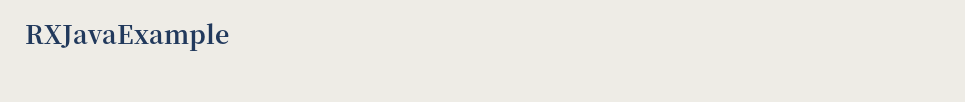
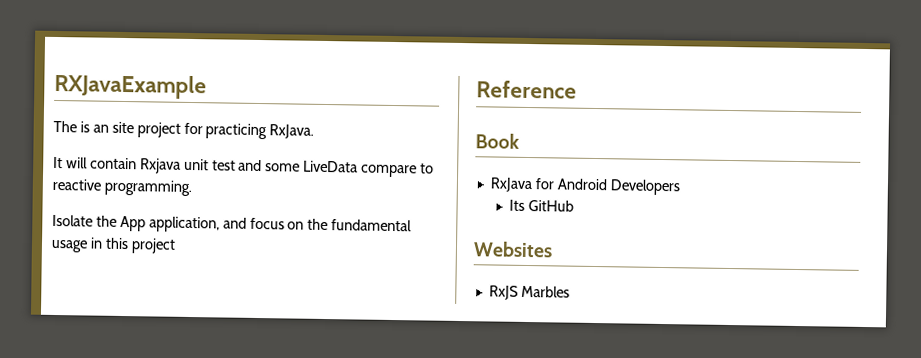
(229, 37) none -> [53,120,315,140] [53,156,435,178] [52,178,192,197] [52,214,413,233] [51,237,176,254] [476,80,577,99] [475,133,520,149] [489,177,681,196] [508,199,574,212] [473,241,553,258] [488,285,570,300] // The is an site project for practicing RxJava. // It will contain Rxjava unit test and some LiveData compare to reactive programming. // Isolate the App application, and focus on the fundamental usage in this project // Reference // Book // RxJava for Android Developers // Its GitHub // Websites // RxJS Marbles

